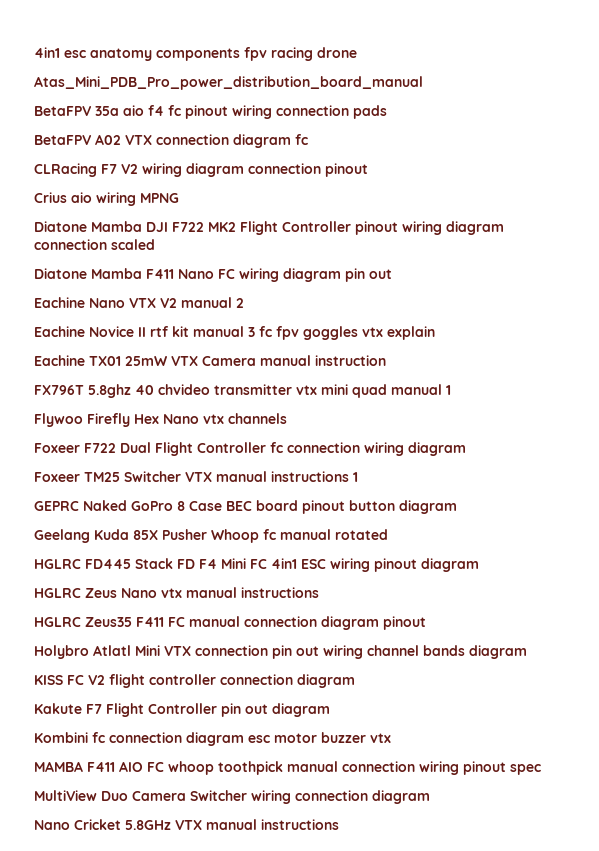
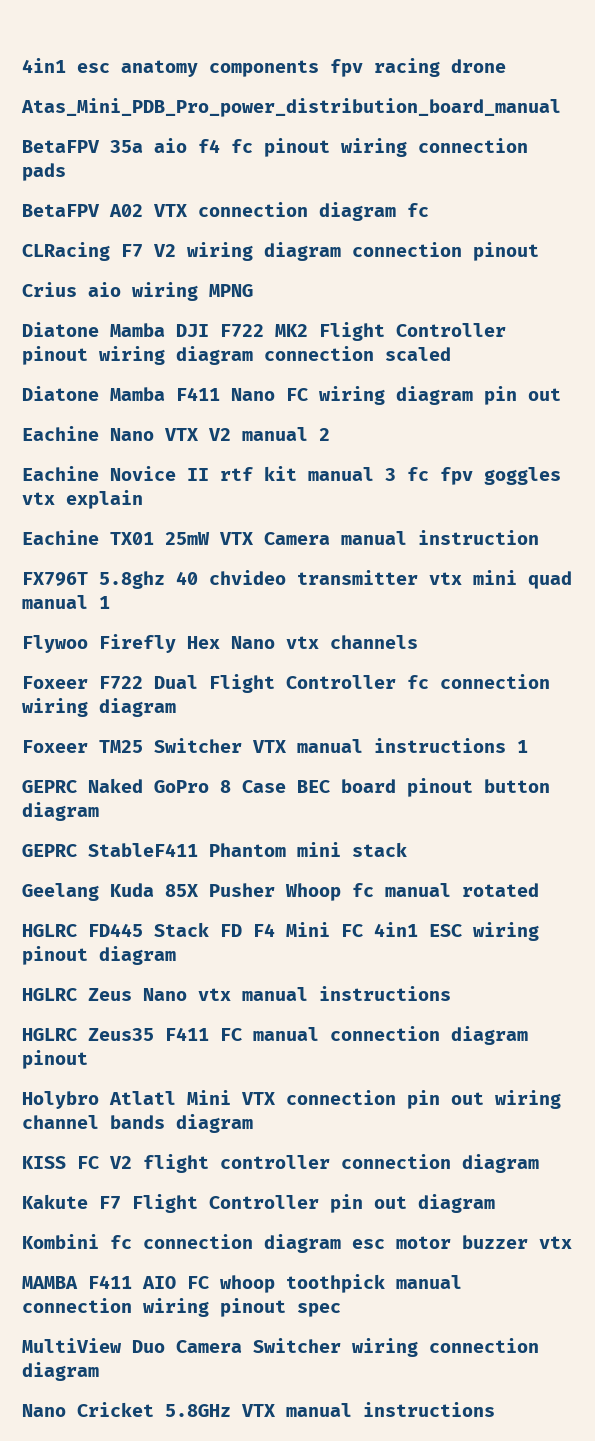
(457, 507) none -> [22,842,407,857] // GEPRC StableF411 Phantom mini stack

